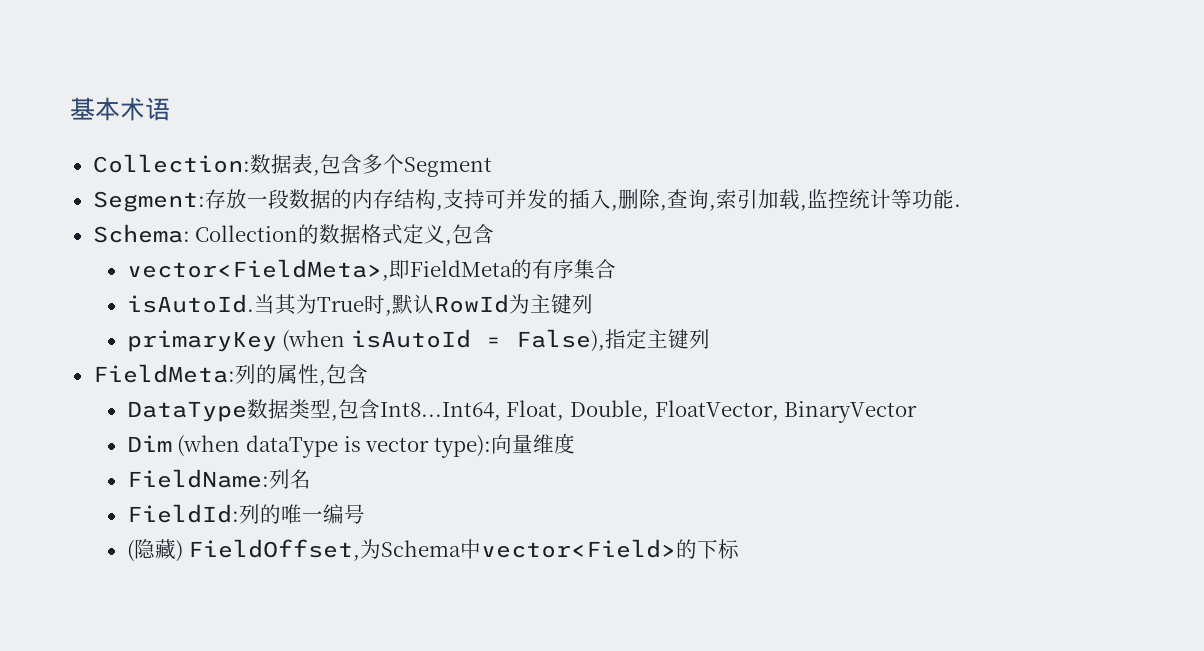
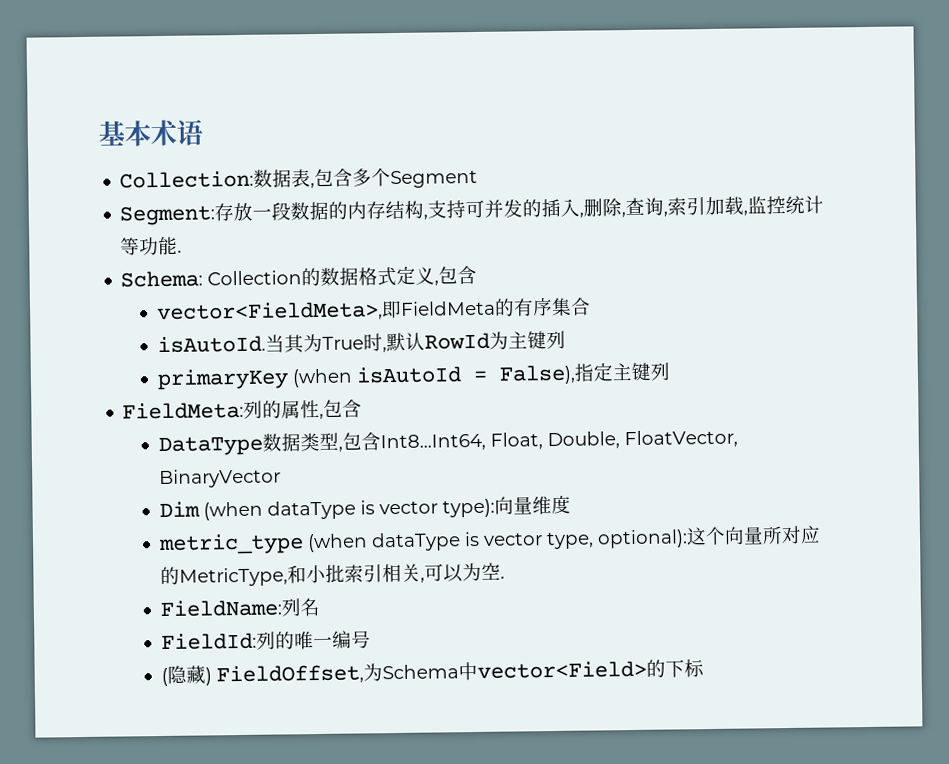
(575, 443) none -> [157,525,821,556] [159,562,505,587] // metric_type (when dataType is vector type, optional):这个向量所对应的MetricType,和小批索引相关,可以为空.

